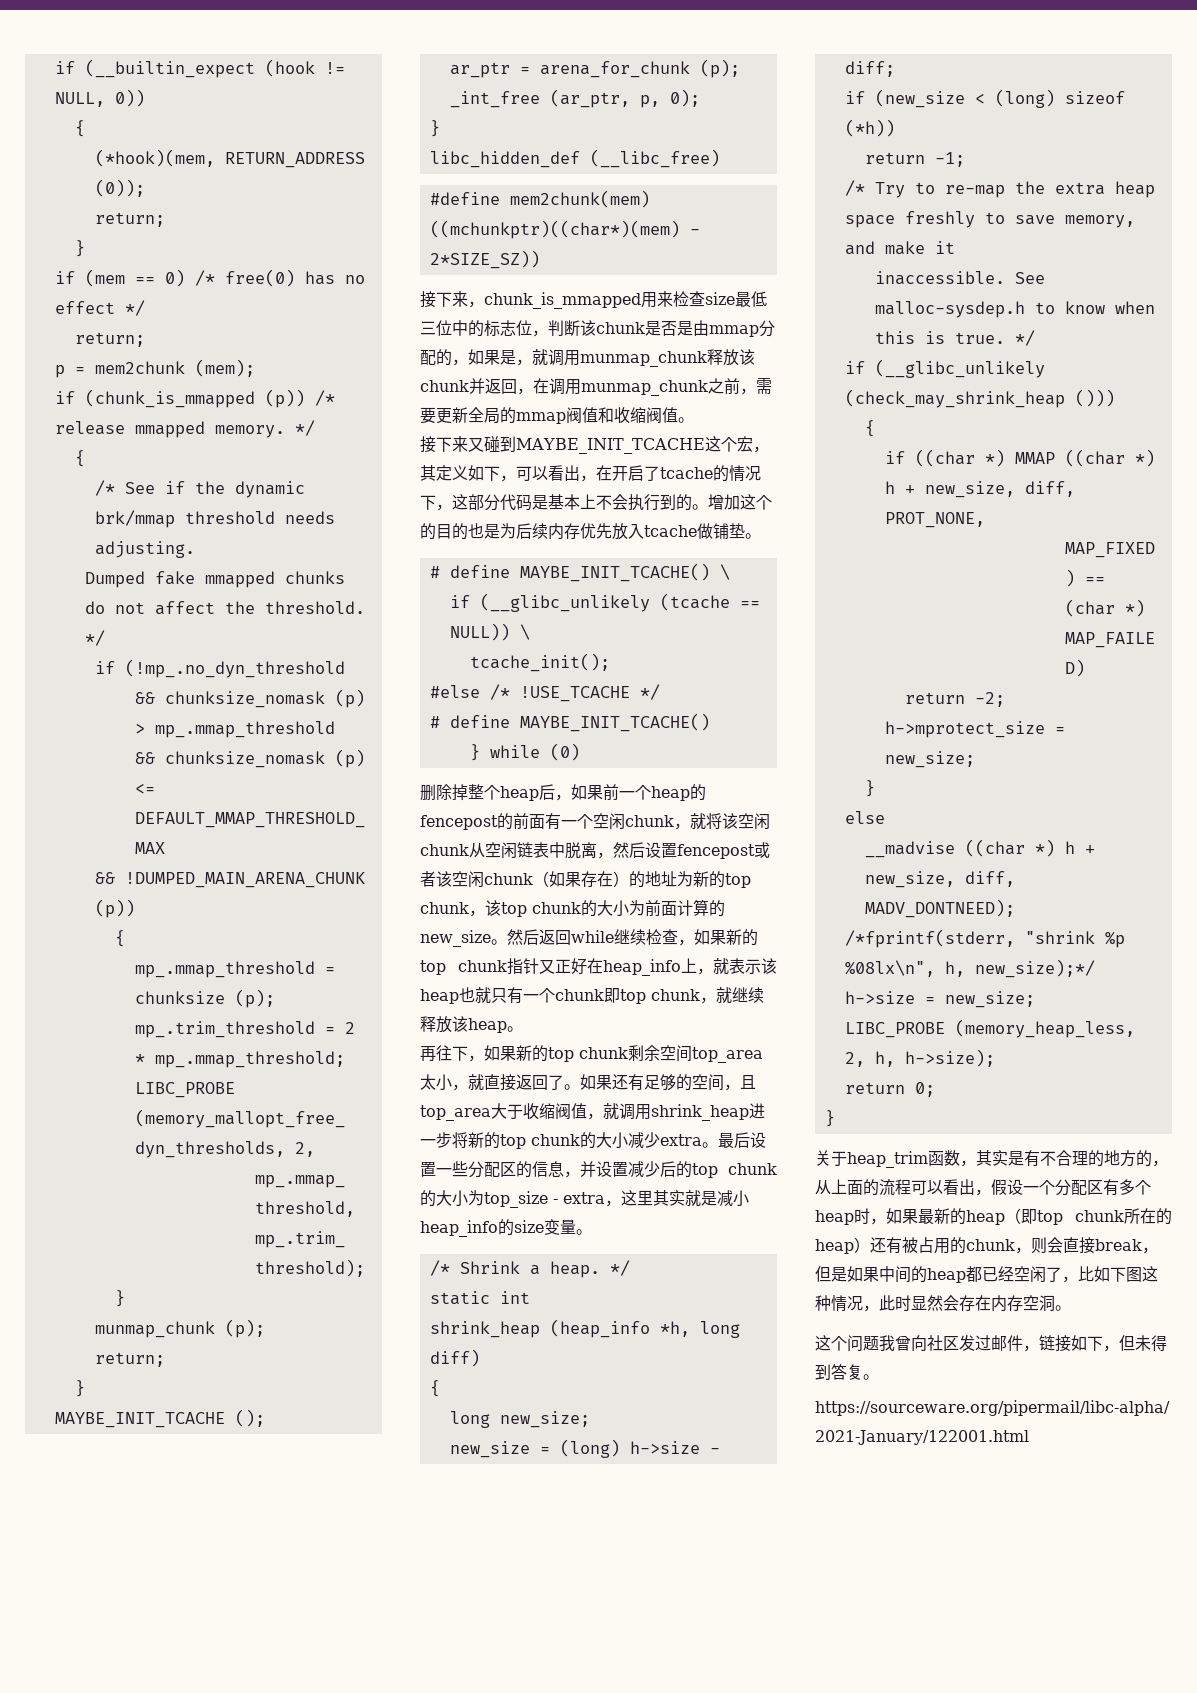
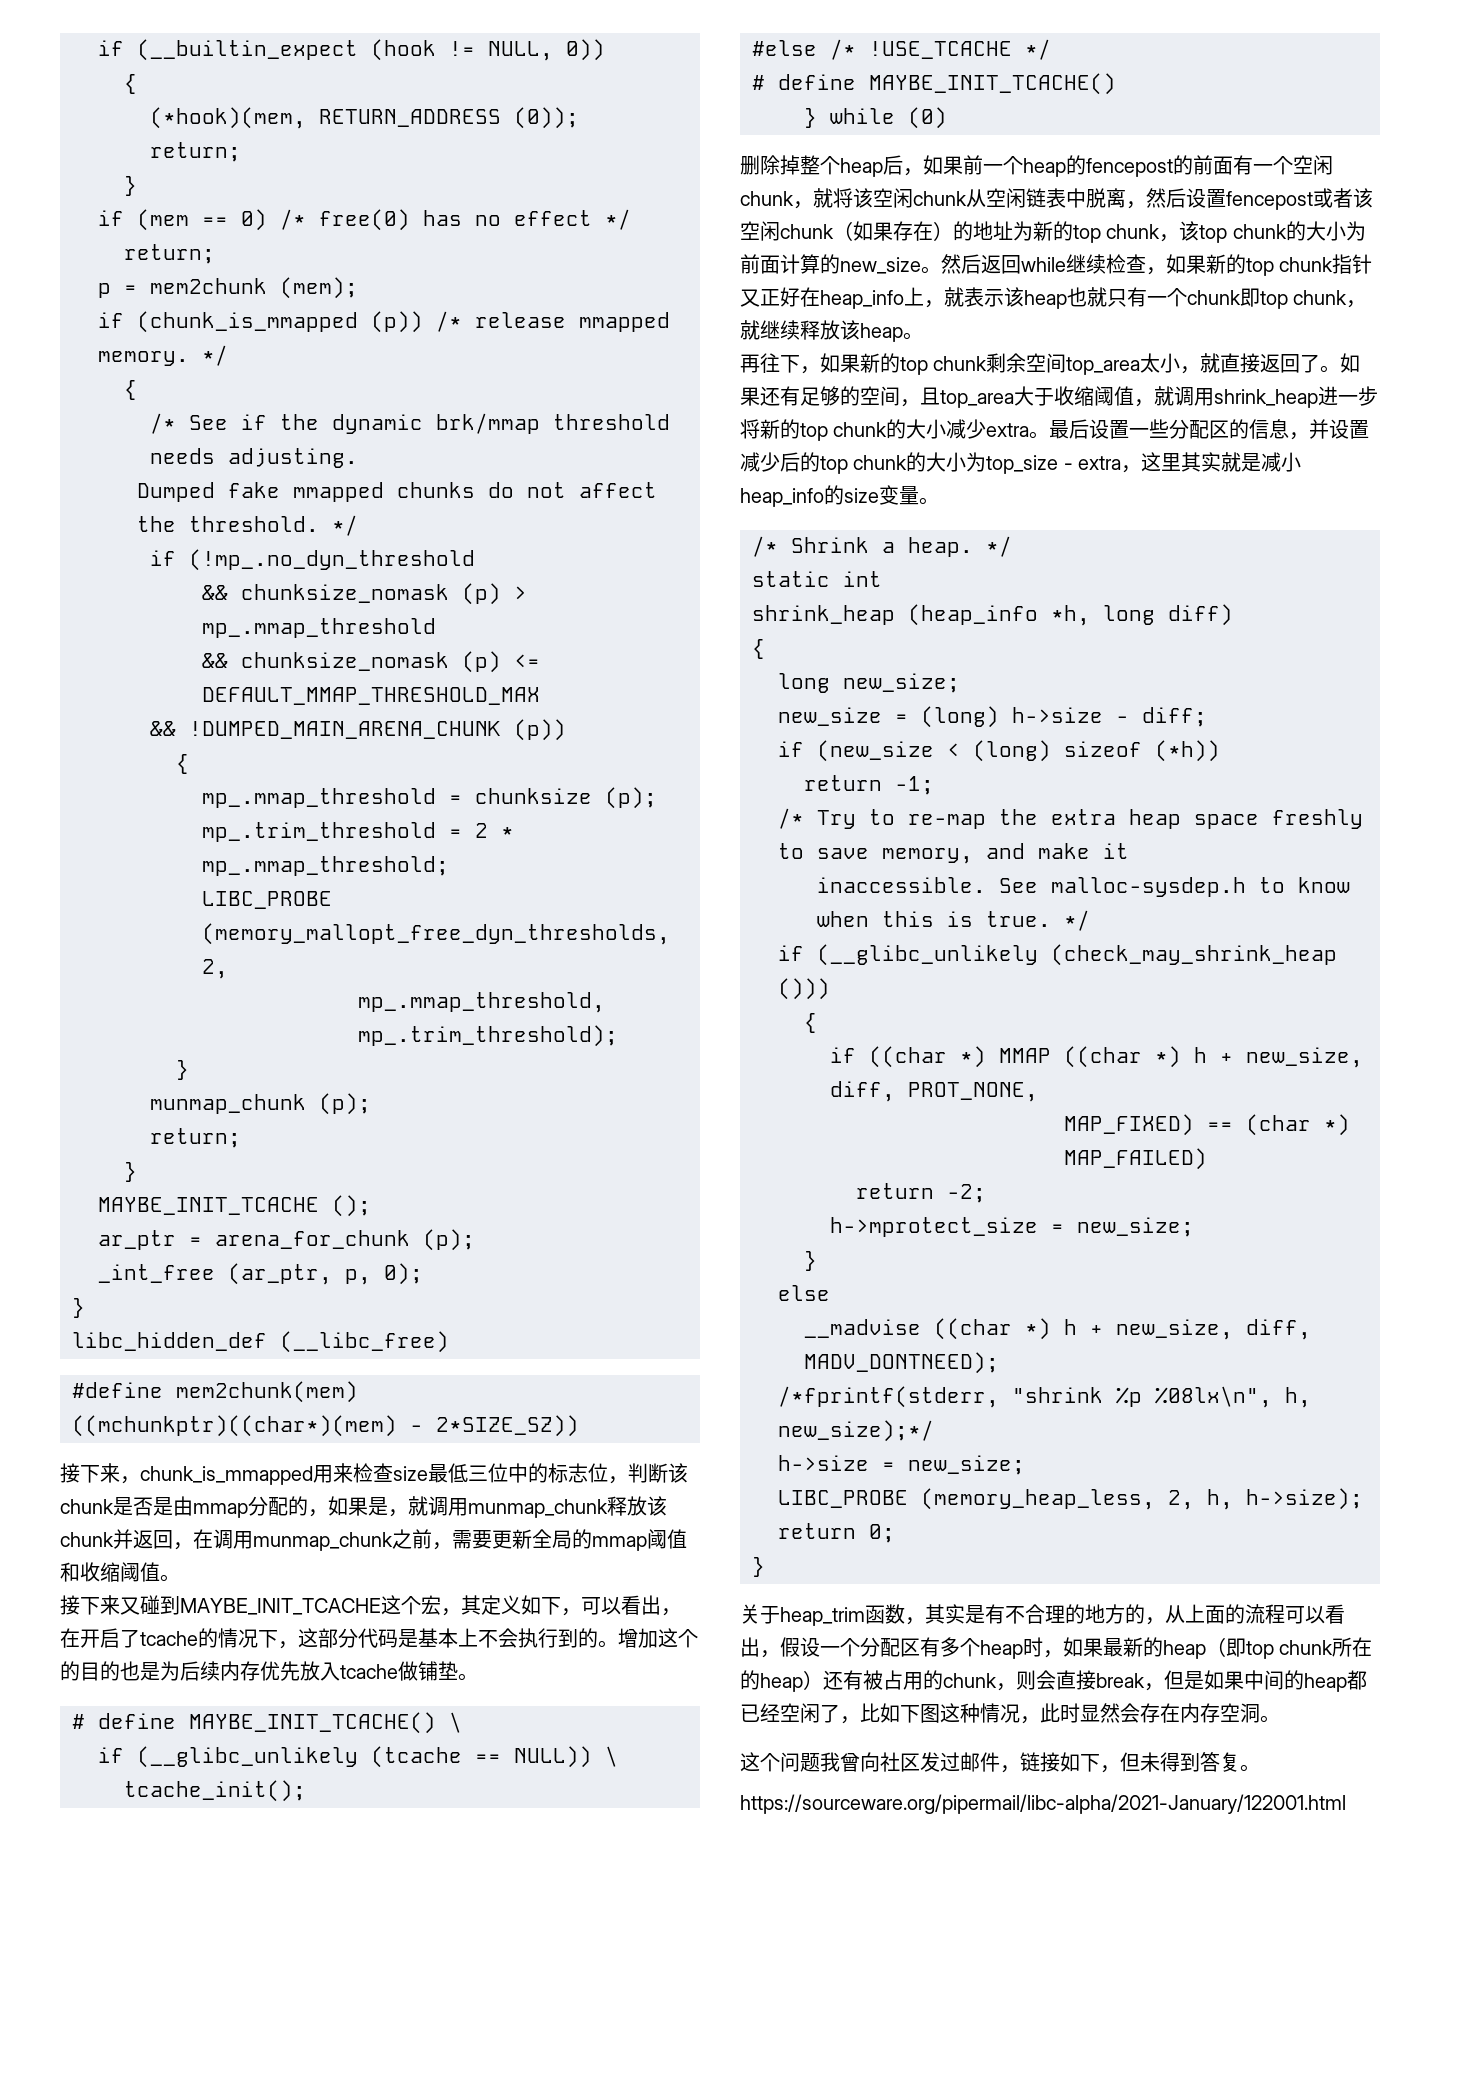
[566,407,582,424] 阀 -> [647,1529,667,1549] 阈
[646,407,662,424] 阀 -> [120,1562,140,1582] 阈
[555,1103,571,1120] 阀 -> [1094,386,1114,406] 阈

